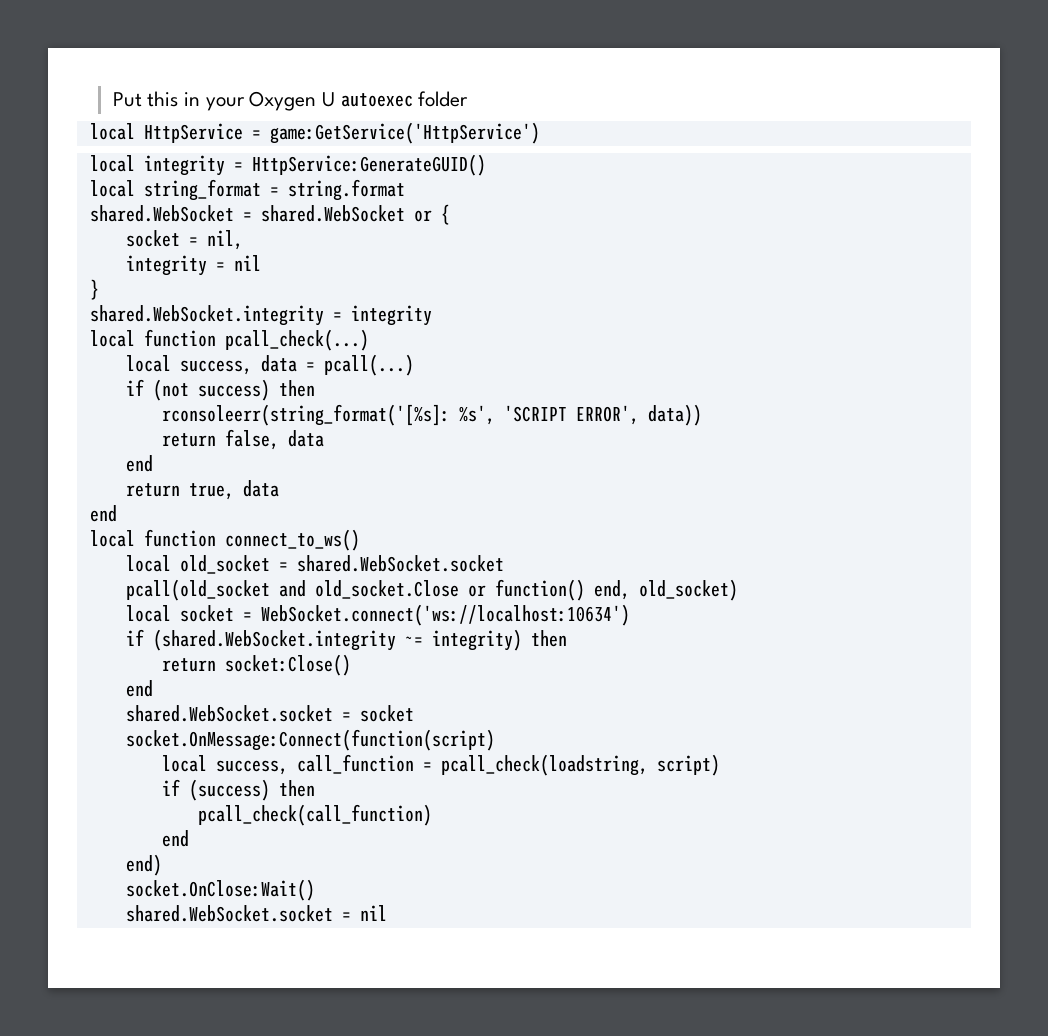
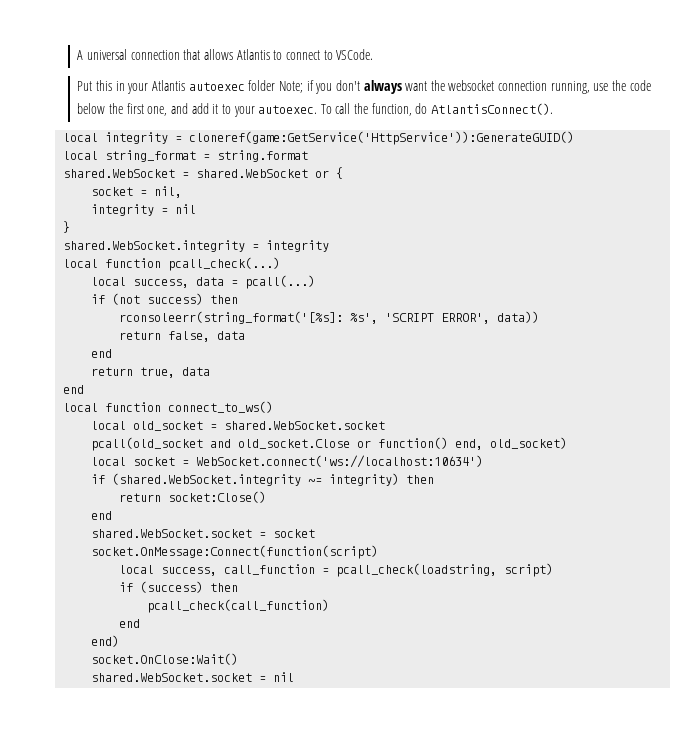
(112, 99) none -> [77,49,374,60] A universal connection that allows Atlantis to connect to VSCode. //
[249,91,336,111] Oxygen U -> [151,80,185,91] Atlantis
[89,122,540,144] // local HttpService = game:GetService('HttpService') -> [278,80,651,94] [77,103,554,117] Note; if you don't always want the websocket connection running, use the code below the first one, and add it to your autoexec. To call the function, do AtlantisConnect().
[251,154,486,176] HttpService:GenerateGUID() -> [189,131,575,145] cloneref(game:GetService('HttpService')):GenerateGUID()

